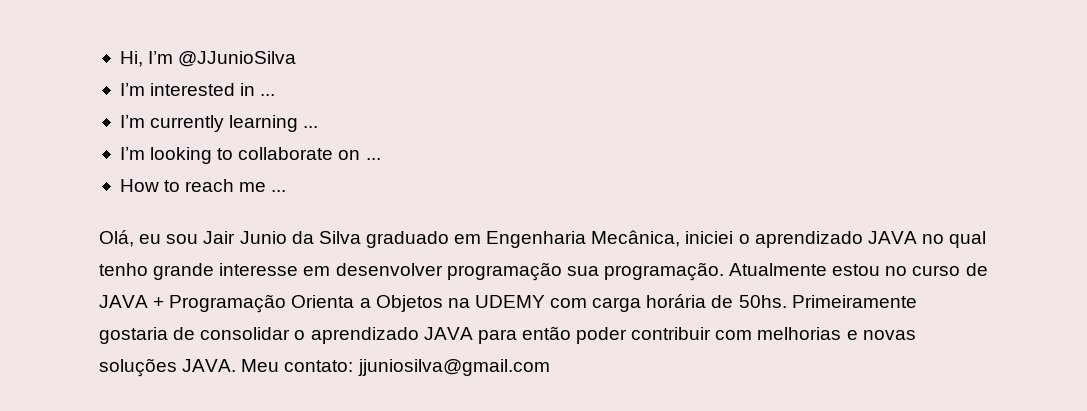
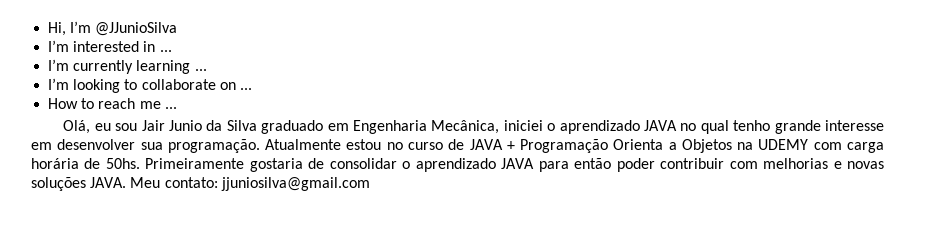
[446,262,562,281] programação -> (136, 144) none

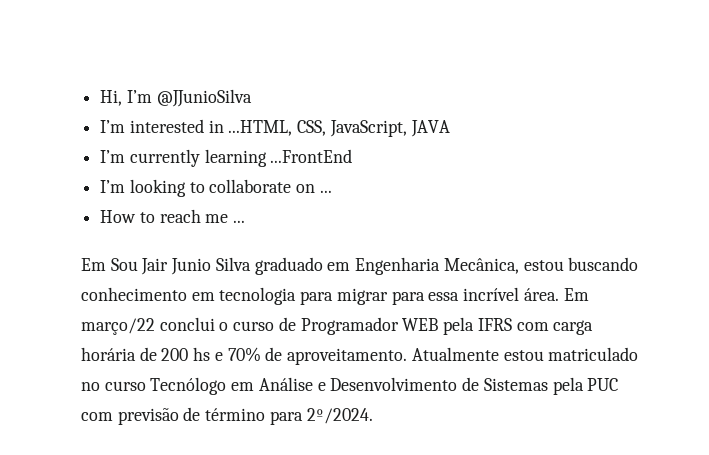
[159,50,172,52] ... -> [228,120,450,137] ...HTML, CSS, JavaScript, JAVA
[194,69,207,71] ... -> [270,149,353,163] ...FrontEnd
[63,120,138,134] Olá, eu sou -> [81,258,138,271] Em Sou
[206,120,223,131] da -> (212, 266) none
[503,120,884,134] [31,139,885,153] [31,158,885,172] [31,177,370,191] iniciei o aprendizado JAVA no qual tenho grande interesse em desenvolver sua programação. Atualmente estou no curso de JAVA + Programação Orienta a Objetos na UDEMY com carga horária de 50hs. Primeiramente gostaria de consolidar o aprendizado JAVA para então poder contribuir com melhorias e novas soluções JAVA. Meu contato: jjuniosilva@gmail.com -> [523,257,639,271] [81,287,589,305] [81,317,594,335] [81,347,639,365] [81,377,619,395] [81,407,373,425] estou buscando conhecimento em tecnologia para migrar para essa incrível área. Em março/22 conclui o curso de Programador WEB pela IFRS com carga horária de 200 hs e 70% de aproveitamento. Atualmente estou matriculado no curso Tecnólogo em Análise e Desenvolvimento de Sistemas pela PUC com previsão de término para 2º/2024.

